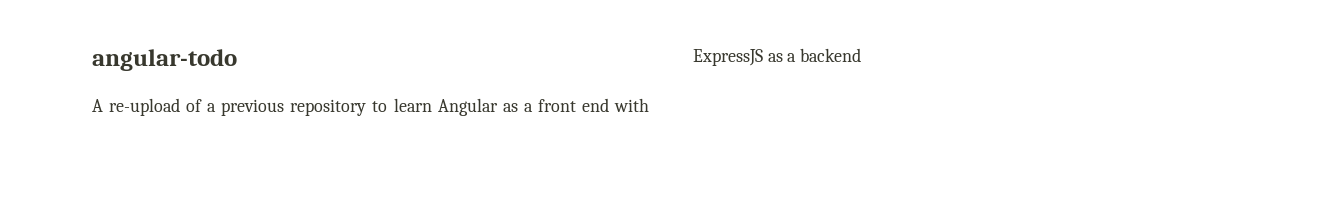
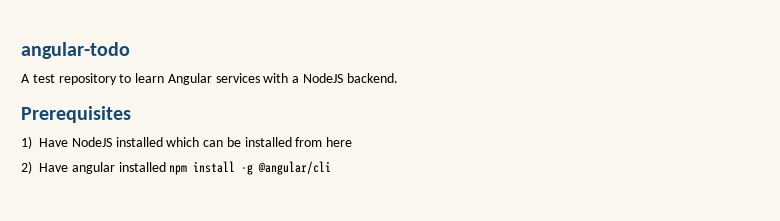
[109,98,650,116] [693,48,862,66] re-upload of a previous repository to learn Angular as a front end with ExpressJS as a backend -> [32,73,398,85] [21,106,131,123] [21,136,353,149] [21,161,332,175] test repository to learn Angular services with a NodeJS backend. // Prerequisites // 1) Have NodeJS installed which can be installed from here // 2) Have angular installed npm install -g @angular/cli

